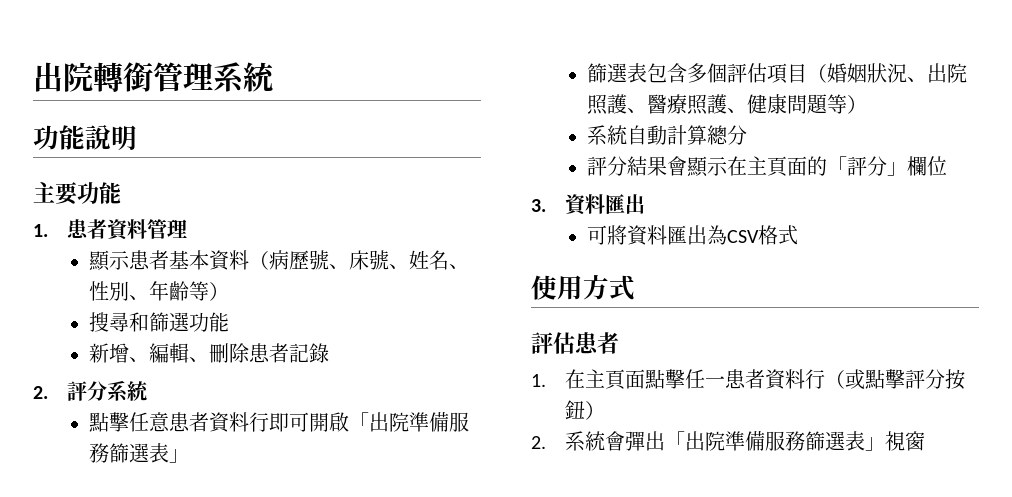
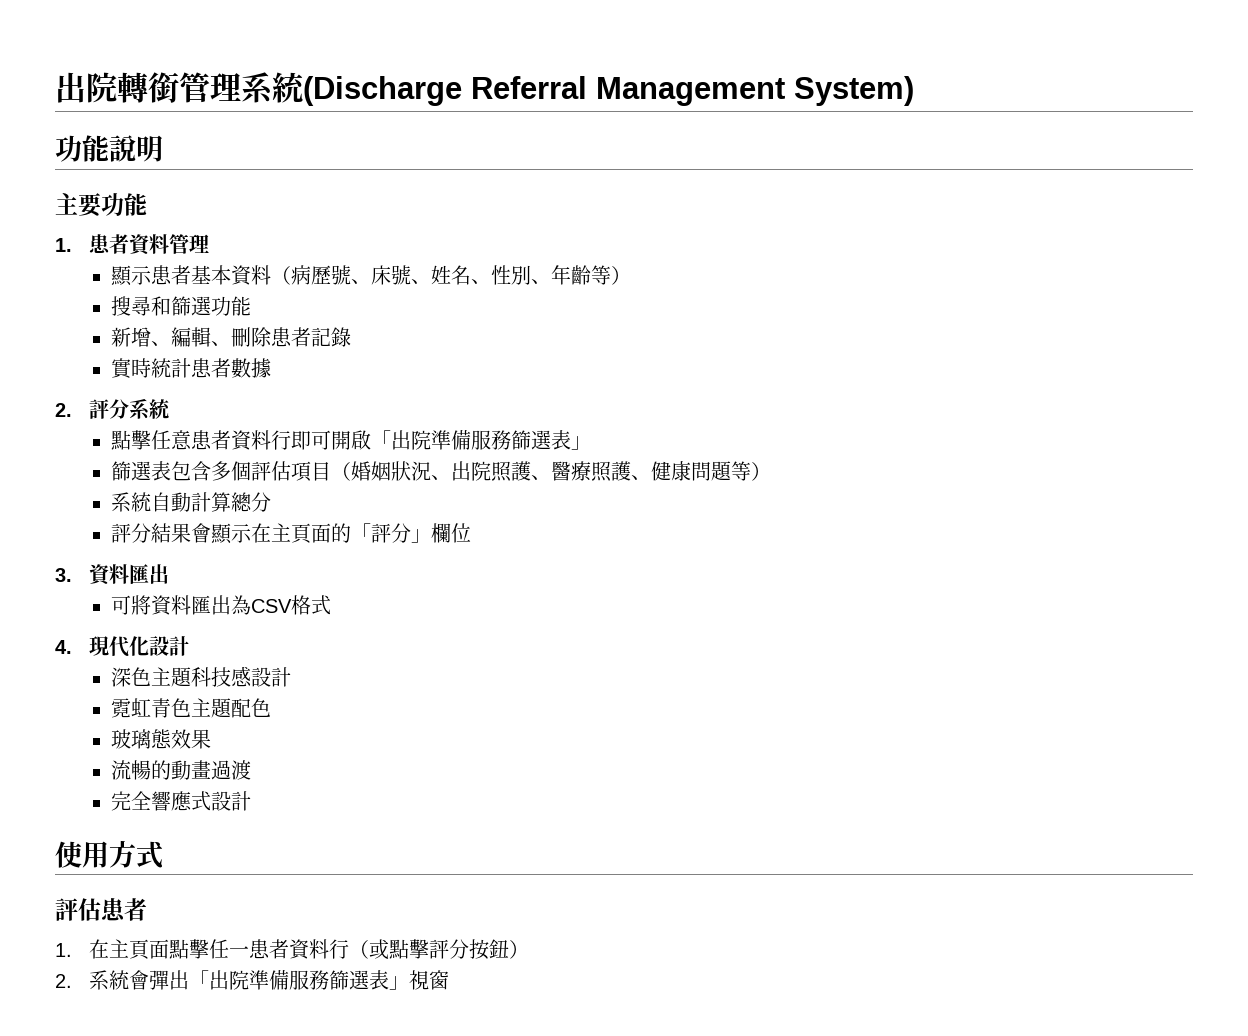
(275, 77) none -> [303,76,914,106] (Discharge Referral Management System)
(329, 353) none -> [111,358,272,379] // 實時統計患者數據
(798, 235) none -> [55,636,190,657] [111,666,292,687] [111,698,272,718] [111,729,212,749] [111,760,252,780] [111,791,252,811] // 4.現代化設計 // 深色主題科技感設計 // 霓虹青色主題配色 // 玻璃態效果 // 流暢的動畫過渡 // 完全響應式設計

